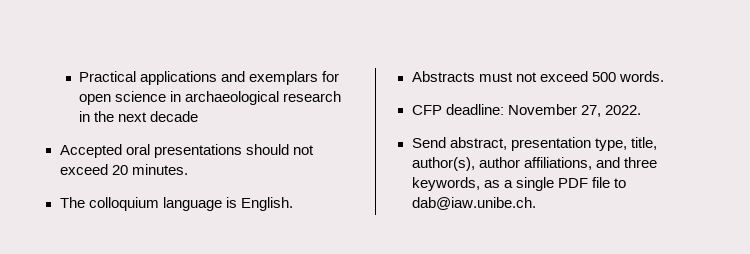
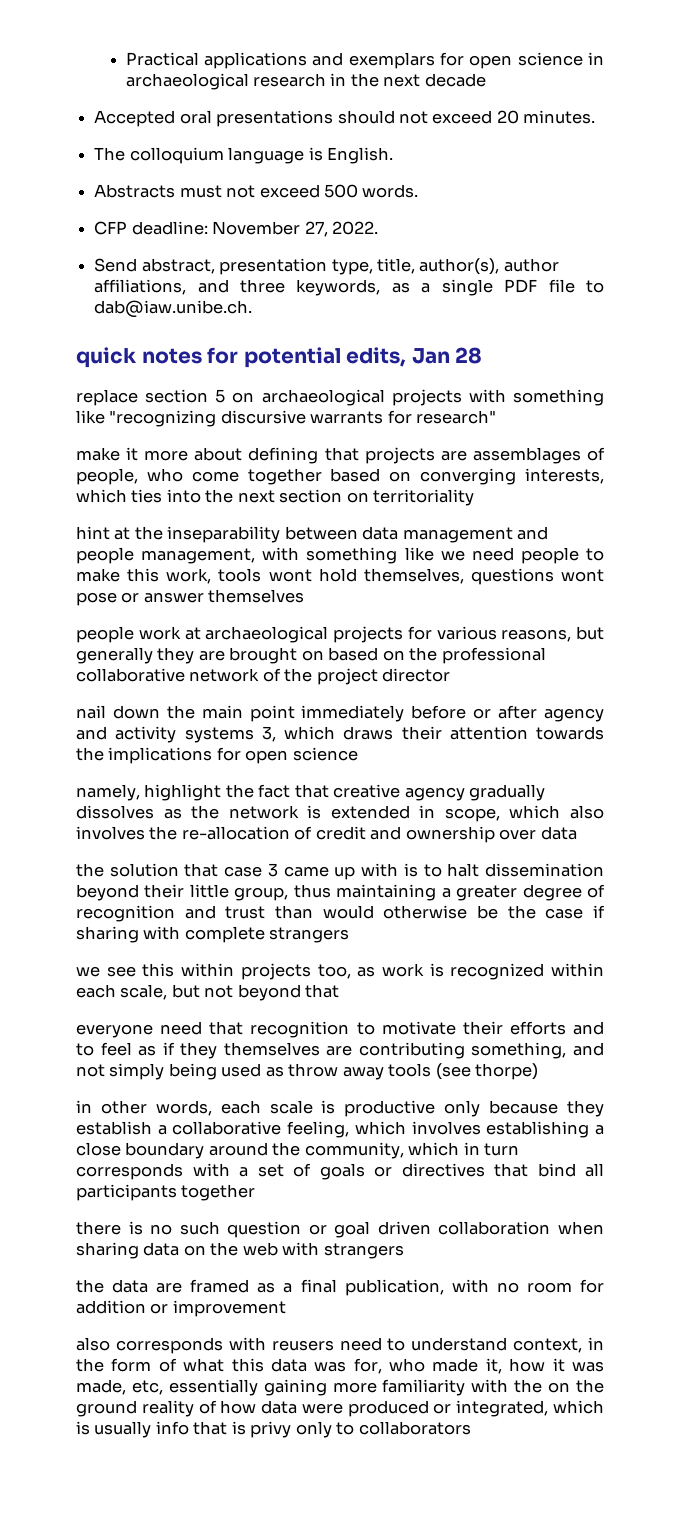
(536, 203) none -> [76,347,483,368] [76,389,604,406] [76,410,497,427] [76,447,605,464] [76,468,604,485] [76,489,475,506] [76,526,549,543] [76,547,604,564] [76,568,604,585] [76,589,305,606] [76,626,604,643] [76,647,546,664] [76,668,451,685] [76,705,605,722] [76,726,604,743] [76,747,358,764] [76,784,546,801] [76,805,604,822] [76,826,577,843] [76,863,604,880] [76,884,605,901] [76,905,605,922] [76,926,350,943] [76,963,604,980] [76,984,340,1001] [76,1021,604,1038] [76,1042,604,1059] [76,1063,539,1080] [76,1100,605,1117] [76,1121,604,1138] [76,1142,520,1159] [76,1163,604,1180] [76,1184,256,1201] [76,1221,604,1238] [76,1242,404,1259] [76,1279,604,1296] [76,1300,286,1317] [76,1337,604,1354] [76,1358,605,1374] [76,1379,605,1396] [76,1400,604,1417] [76,1421,471,1438] // quick notes for potential edits, Jan 28 // replace section 5 on archaeological projects with something like "recognizing discursive warrants for research" // make it more about defining that projects are assemblages of people, who come together based on converging interests, which ties into the next section on territoriality // hint at the inseparability between data management and people management, with something like we need people to make this work, tools wont hold themselves, questions wont pose or answer themselves // people work at archaeological projects for various reasons, but generally they are brought on based on the professional collaborative network of the project director // nail down the main point immediately before or after agency and activity systems 3, which draws their attention towards the implications for open science // namely, highlight the fact that creative agency gradually dissolves as the network is extended in scope, which also involves the re-allocation of credit and ownership over data // the solution that case 3 came up with is to halt dissemination beyond their little group, thus maintaining a greater degree of recognition and trust than would otherwise be the case if sharing with complete strangers // we see this within projects too, as work is recognized within each scale, but not beyond that // everyone need that recognition to motivate their efforts and to feel as if they themselves are contributing something, and not simply being used as throw away tools (see thorpe) // in other words, each scale is productive only because they establish a collaborative feeling, which involves establishing a close boundary around the community, which in turn corresponds with a set of goals or directives that bind all participants together // there is no such question or goal driven collaboration when sharing data on the web with strangers // the data are framed as a final publication, with no room for addition or improvement // also corresponds with reusers need to understand context, in the form of what this data was for, who made it, how it was made, etc, essentially gaining more familiarity with the on the ground reality of how data were produced or integrated, which is usually info that is privy only to collaborators

